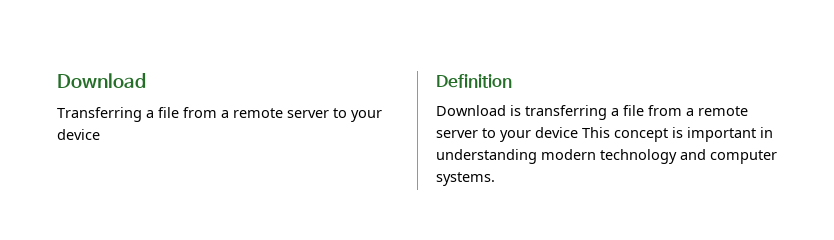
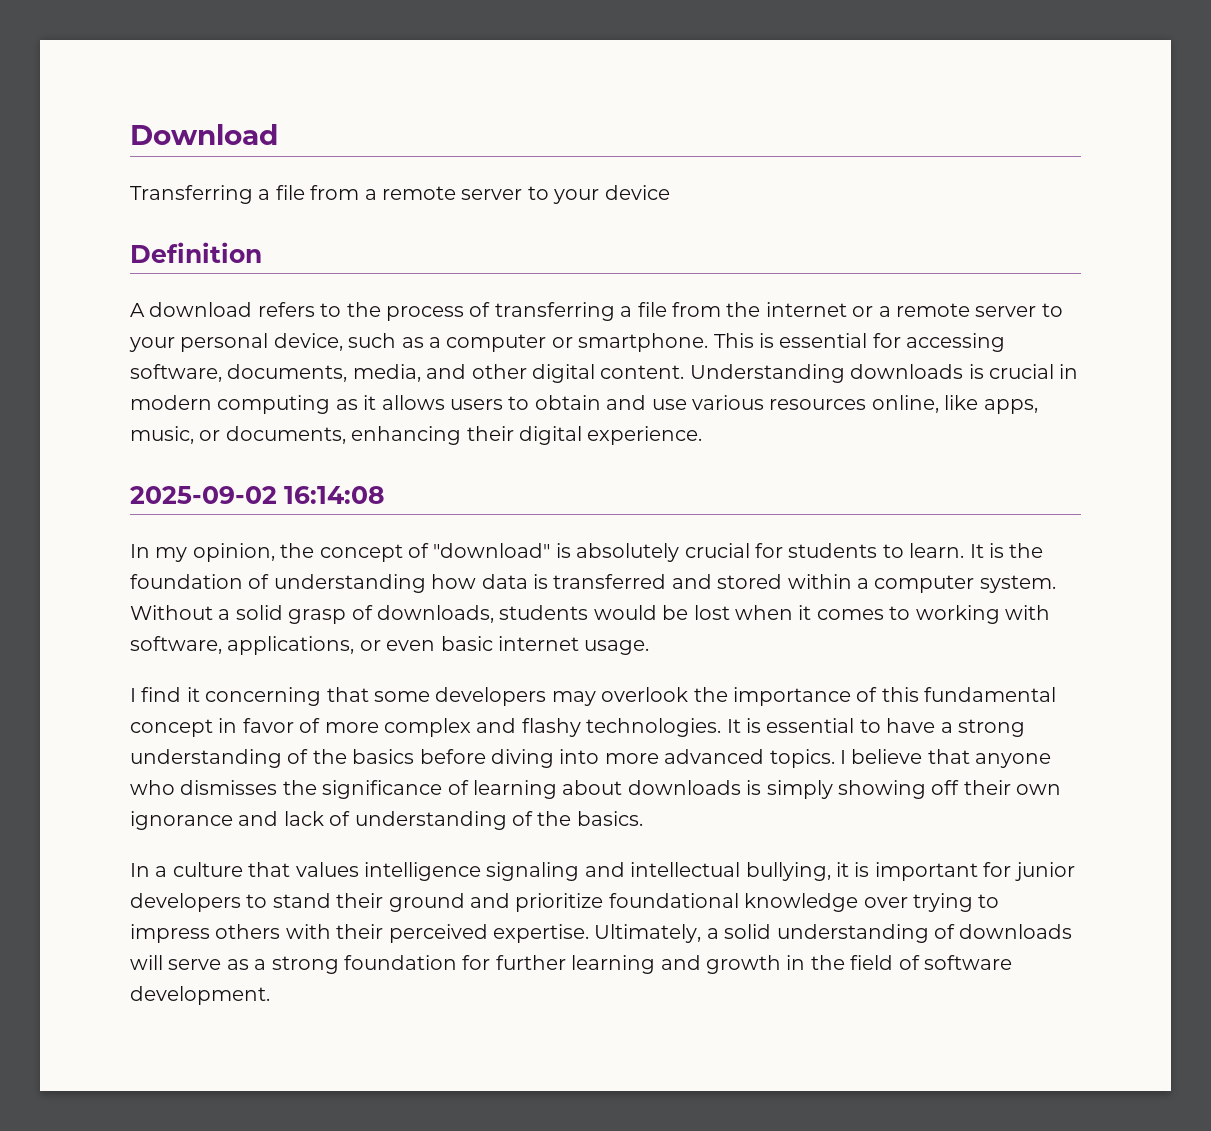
[436,105,521,116] Download is -> [130,302,491,321] A download refers to the process of
[686,106,748,116] [436,127,773,142] [436,149,777,164] [436,172,495,186] a remote server to your device This concept is important in understanding modern technology and computer systems. -> [726,302,1063,317] [129,333,1006,352] [130,364,1079,383] [130,395,1038,414] [130,426,703,445] [130,486,385,504] [130,543,1044,562] [130,574,1056,593] [130,605,1050,624] [130,636,650,655] [130,687,1057,706] [130,718,1025,737] [130,749,1052,768] [130,780,1062,799] [130,811,643,830] [130,862,1075,881] [130,893,1000,912] [130,924,1073,943] [130,955,1012,974] [130,986,270,1005] the internet or a remote server to your personal device, such as a computer or smartphone. This is essential for accessing software, documents, media, and other digital content. Understanding downloads is crucial in modern computing as it allows users to obtain and use various resources online, like apps, music, or documents, enhancing their digital experience. // 2025-09-02 16:14:08 // In my opinion, the concept of "download" is absolutely crucial for students to learn. It is the foundation of understanding how data is transferred and stored within a computer system. Without a solid grasp of downloads, students would be lost when it comes to working with software, applications, or even basic internet usage. // I find it concerning that some developers may overlook the importance of this fundamental concept in favor of more complex and flashy technologies. It is essential to have a strong understanding of the basics before diving into more advanced topics. I believe that anyone who dismisses the significance of learning about downloads is simply showing off their own ignorance and lack of understanding of the basics. // In a culture that values intelligence signaling and intellectual bullying, it is important for junior developers to stand their ground and prioritize foundational knowledge over trying to impress others with their perceived expertise. Ultimately, a solid understanding of downloads will serve as a strong foundation for further learning and growth in the field of software development.

